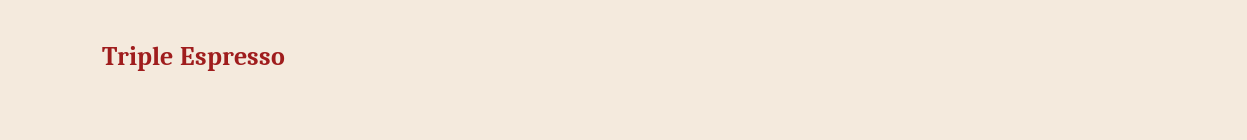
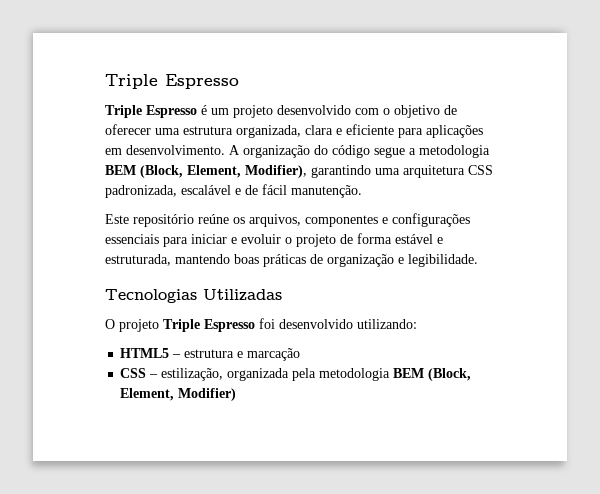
[102,46,285,71] Triple Espresso -> [105,74,239,89] [105,105,457,118] [105,124,483,138] [105,145,490,158] [105,165,493,178] [105,184,362,198] [105,213,470,227] [105,233,443,247] [105,254,478,267] [105,289,282,303] [105,318,417,332] [120,348,301,361] [120,368,472,381] [120,388,237,401] Triple Espresso // Triple Espresso é um projeto desenvolvido com o objetivo de oferecer uma estrutura organizada, clara e eficiente para aplicações em desenvolvimento. A organização do código segue a metodologia BEM (Block, Element, Modifier), garantindo uma arquitetura CSS padronizada, escalável e de fácil manutenção. // Este repositório reúne os arquivos, componentes e configurações essenciais para iniciar e evoluir o projeto de forma estável e estruturada, mantendo boas práticas de organização e legibilidade. // Tecnologias Utilizadas // O projeto Triple Espresso foi desenvolvido utilizando: // HTML5 – estrutura e marcação // CSS – estilização, organizada pela metodologia BEM (Block, Element, Modifier)

